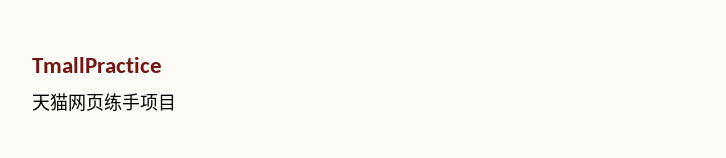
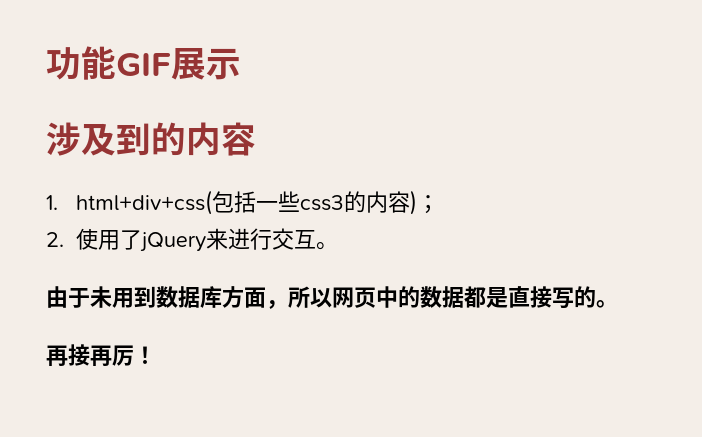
[32,57,162,73] [32,93,176,112] TmallPractice // 天猫网页练手项目 -> [46,46,241,80] [46,122,256,156] [46,190,439,215] [46,228,338,252] [46,286,618,309] [46,344,156,366] 功能GIF展示 // 涉及到的内容 // 1. html+div+css(包括一些css3的内容)； // 2.使用了jQuery来进行交互。 // 由于未用到数据库方面，所以网页中的数据都是直接写的。 // 再接再厉！

